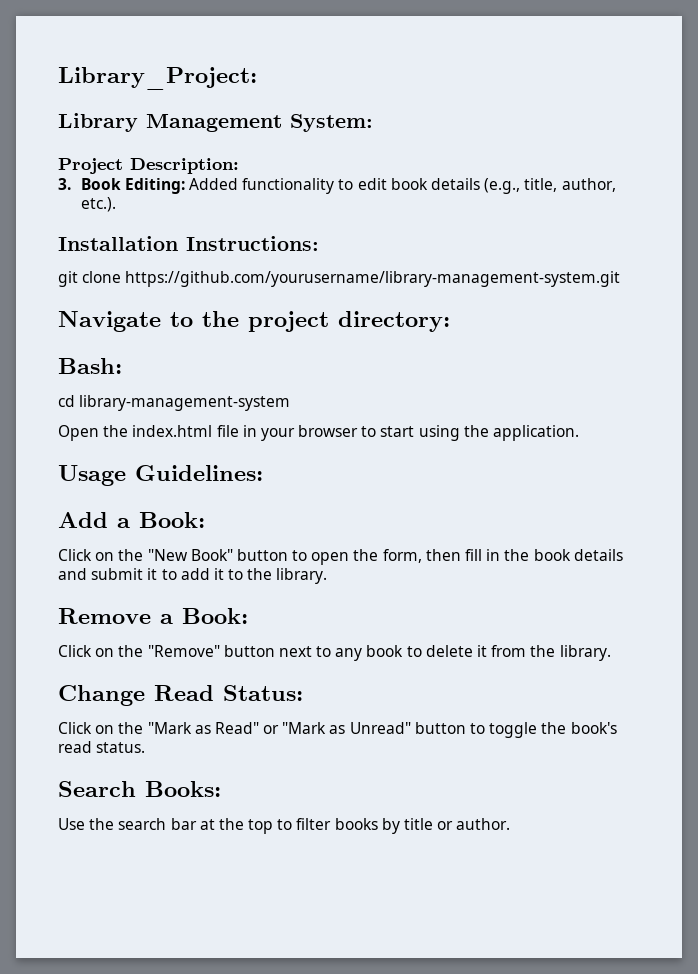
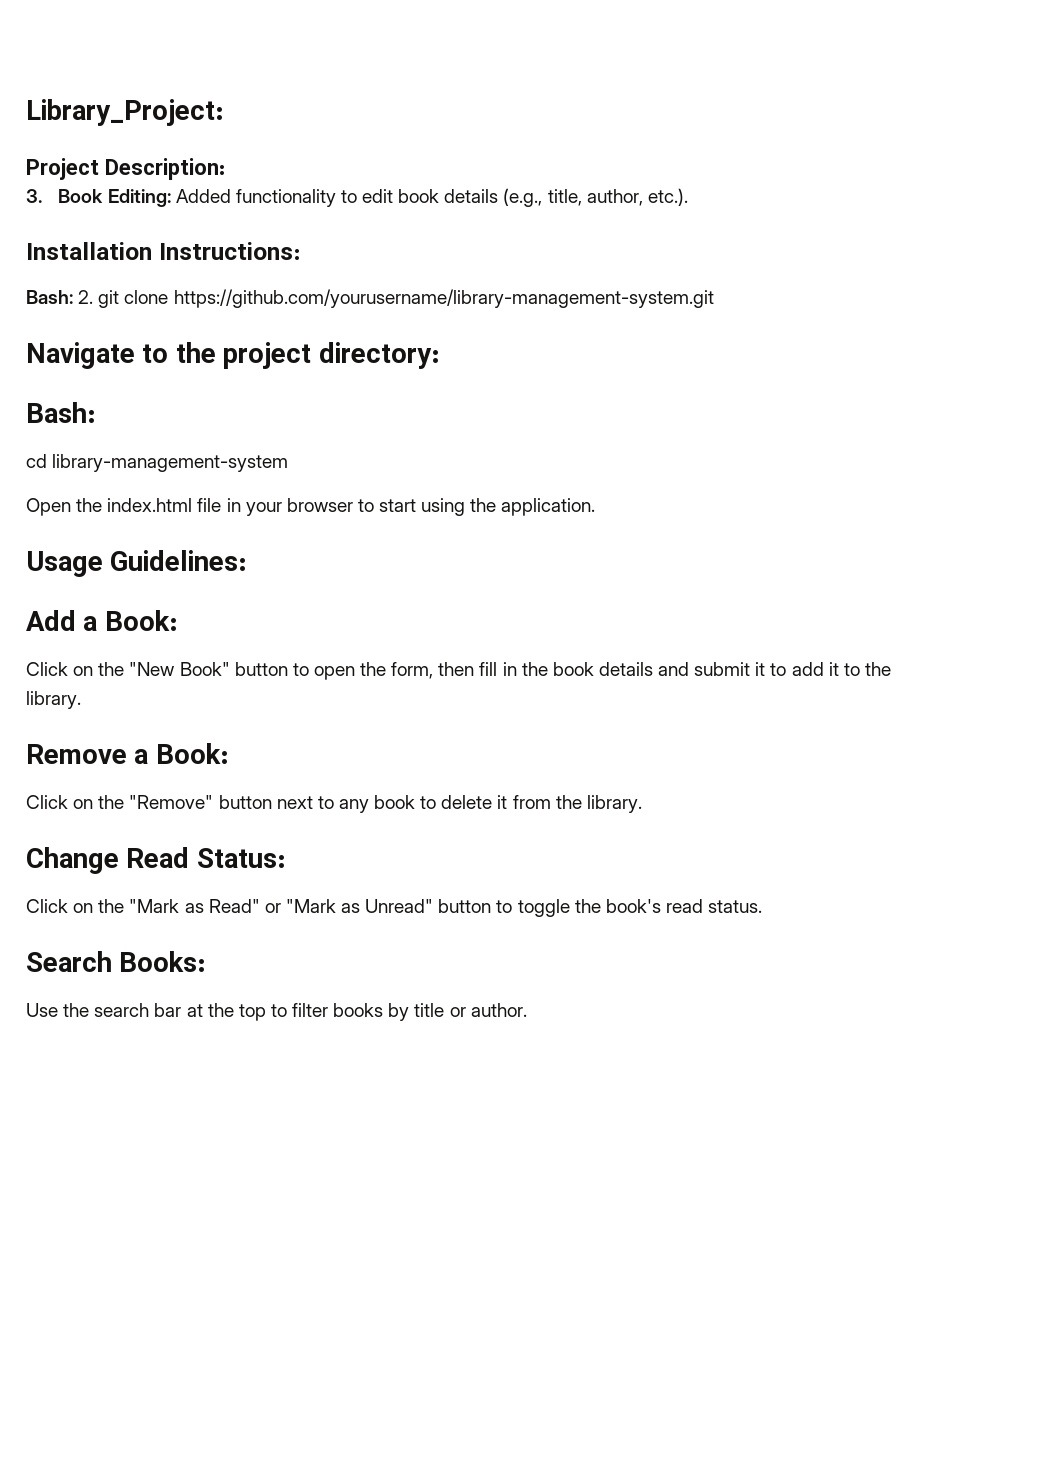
[58,113,373,132] // Library Management System: -> (224, 112) none
(319, 243) none -> [26,290,94,304] Bash: 2.

